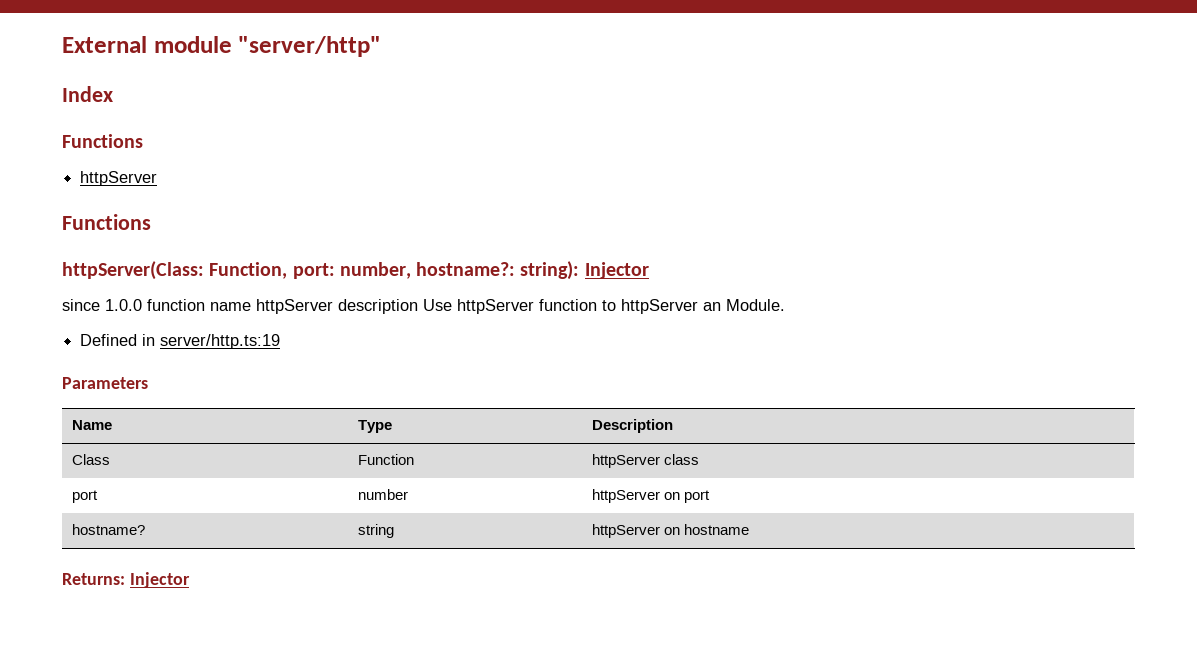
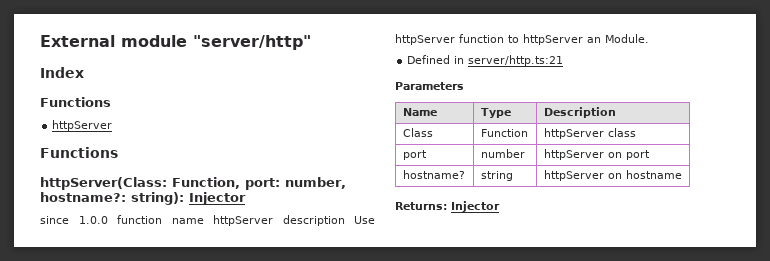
[160,334,281,349] server/http.ts:19 -> [468,55,564,66] server/http.ts:21

